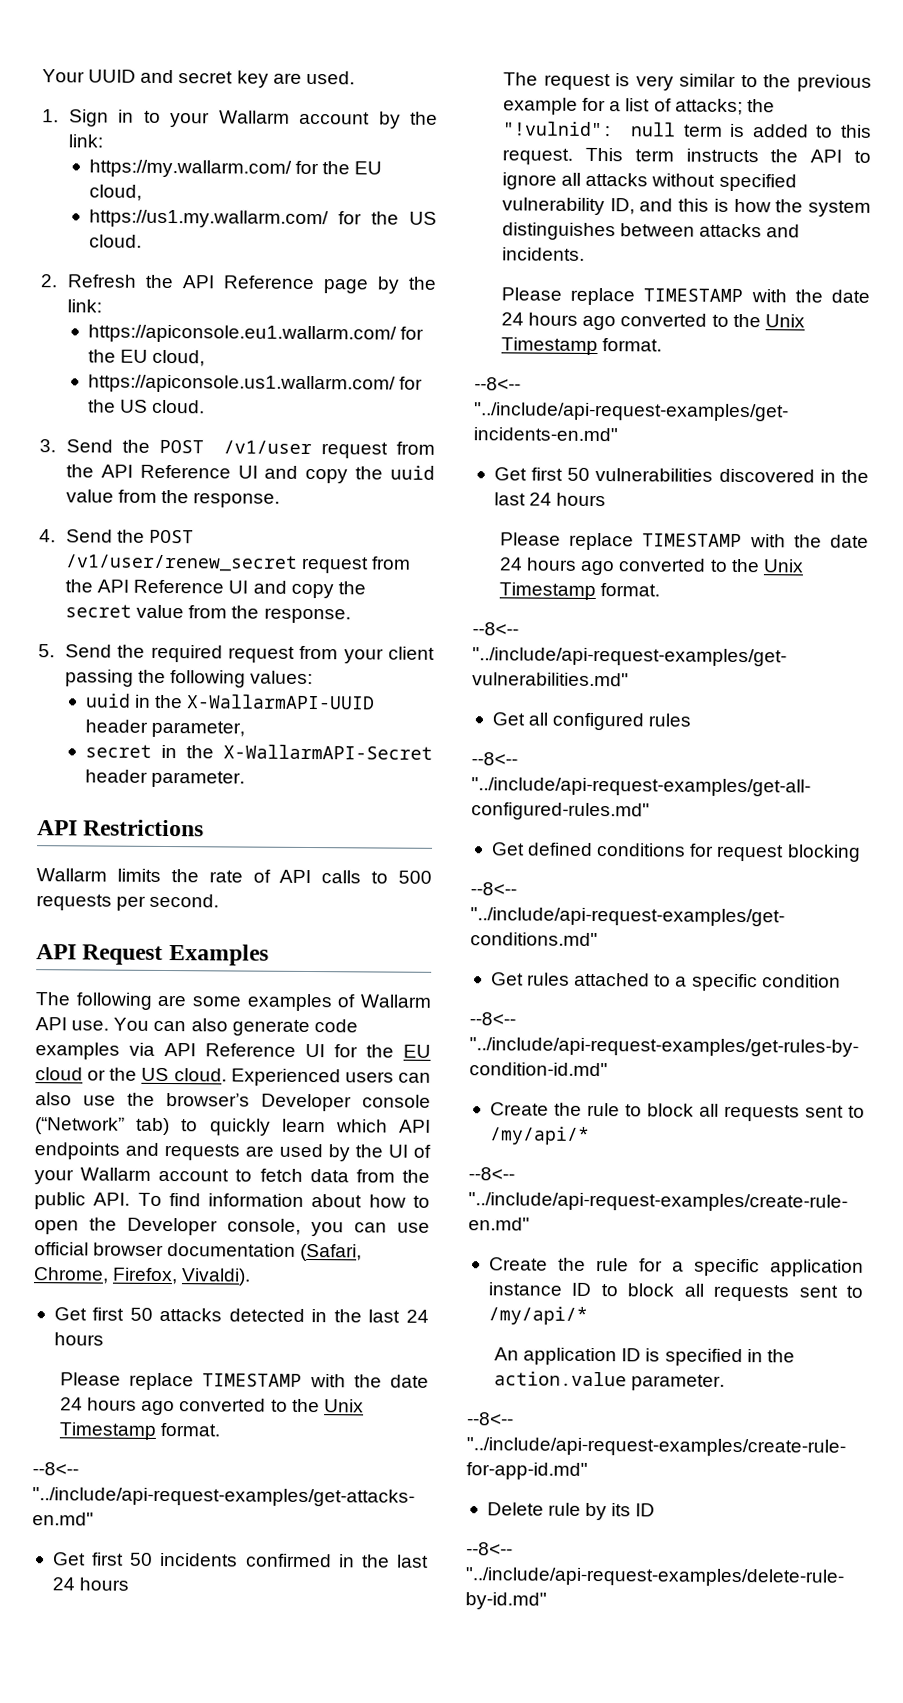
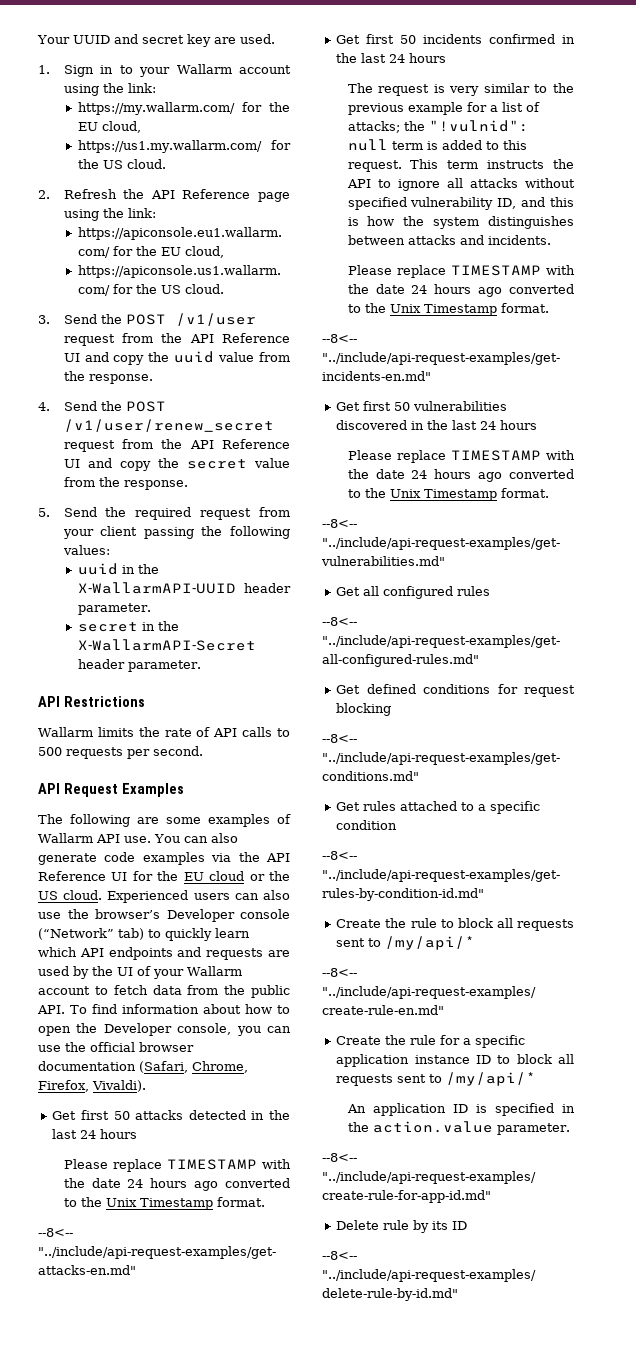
[378,111,401,129] by -> [63,84,99,96] using
[377,276,401,294] by -> [63,209,99,221] using
[151,720,246,738] parameter, -> [77,603,151,615] parameter.
(155, 1049) none -> [238,852,260,862] the
(430, 1227) none -> [65,1042,86,1052] the

